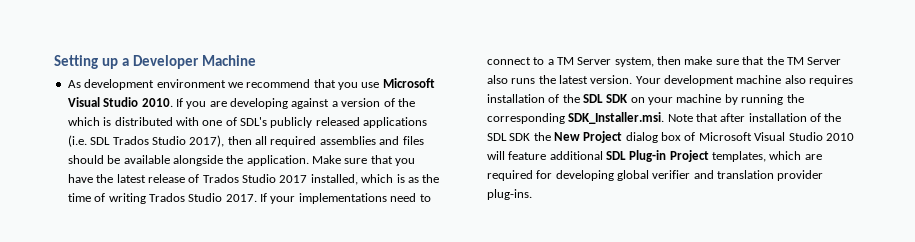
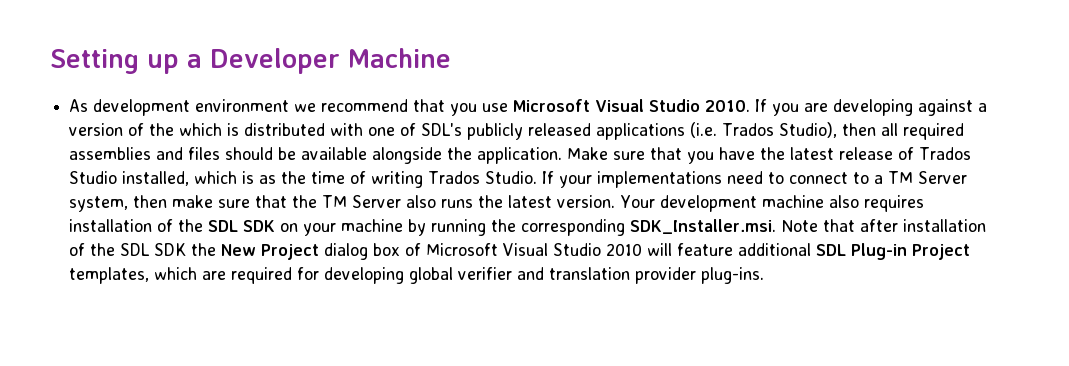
[90,135,225,147] SDL Trados Studio 2017), -> [722,122,838,138] Trados Studio),
[279,175,308,183] 2017 -> (118, 177) none
[188,193,257,202] Studio 2017. -> [485,171,538,184] Studio.

